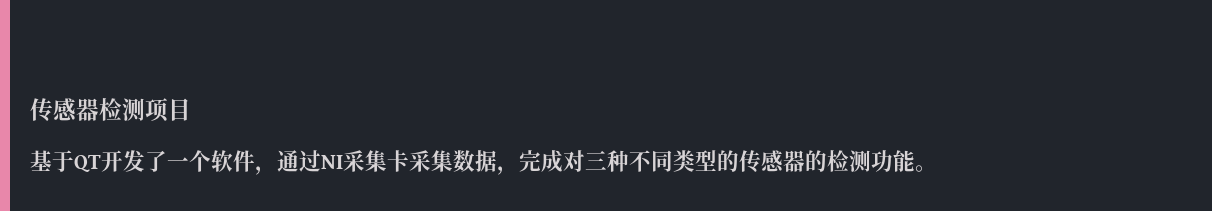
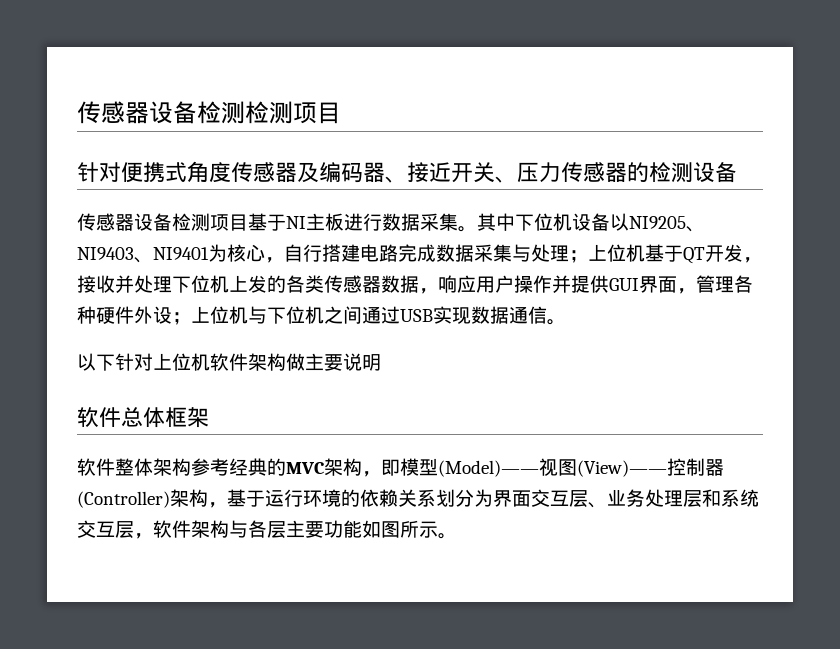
[30,98,99,122] 传感器 -> [77,101,245,124] 传感器设备检测
[30,150,915,175] 基于QT开发了一个软件，通过NI采集卡采集数据，完成对三种不同类型的传感器的检测功能 -> [77,161,737,183] [77,213,705,232] [77,244,762,264] [77,275,753,294] [77,306,566,325] [77,353,381,371] [77,407,209,428] [77,458,724,477] [77,489,759,508] [77,520,438,539] 针对便携式角度传感器及编码器、接近开关、压力传感器的检测设备 // 传感器设备检测项目基于NI主板进行数据采集。其中下位机设备以NI9205、NI9403、NI9401为核心，自行搭建电路完成数据采集与处理；上位机基于QT开发，接收并处理下位机上发的各类传感器数据，响应用户操作并提供GUI界面，管理各种硬件外设；上位机与下位机之间通过USB实现数据通信。 // 以下针对上位机软件架构做主要说明 // 软件总体框架 // 软件整体架构参考经典的MVC架构，即模型(Model)——视图(View)——控制器(Controller)架构，基于运行环境的依赖关系划分为界面交互层、业务处理层和系统交互层，软件架构与各层主要功能如图所示

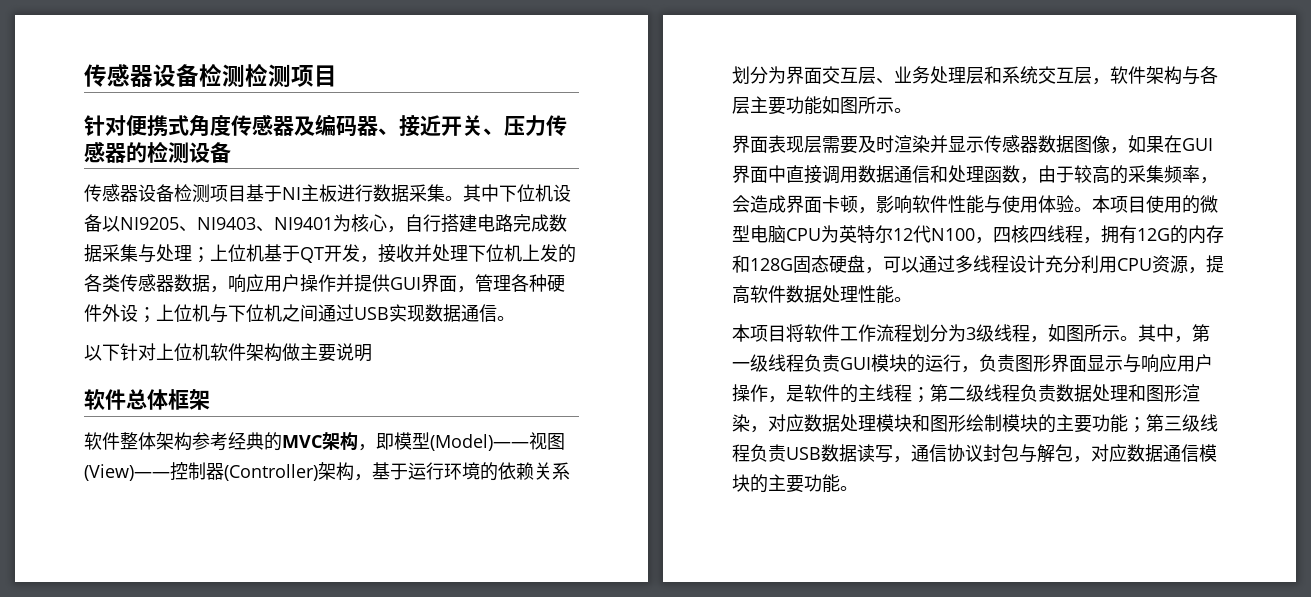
(457, 536) none -> [732,135,1213,154] [732,165,1218,184] [732,195,1218,214] [732,225,1224,244] [732,255,1224,274] [732,285,912,304] [732,324,1210,343] [732,354,1213,373] [732,384,1200,403] [732,414,1218,433] [732,444,1217,463] [732,474,858,493] // 界面表现层需要及时渲染并显示传感器数据图像，如果在GUI界面中直接调用数据通信和处理函数，由于较高的采集频率，会造成界面卡顿，影响软件性能与使用体验。本项目使用的微型电脑CPU为英特尔12代N100，四核四线程，拥有12G的内存和128G固态硬盘，可以通过多线程设计充分利用CPU资源，提高软件数据处理性能。 // 本项目将软件工作流程划分为3级线程，如图所示。其中，第一级线程负责GUI模块的运行，负责图形界面显示与响应用户操作，是软件的主线程；第二级线程负责数据处理和图形渲染，对应数据处理模块和图形绘制模块的主要功能；第三级线程负责USB数据读写，通信协议封包与解包，对应数据通信模块的主要功能。

